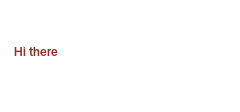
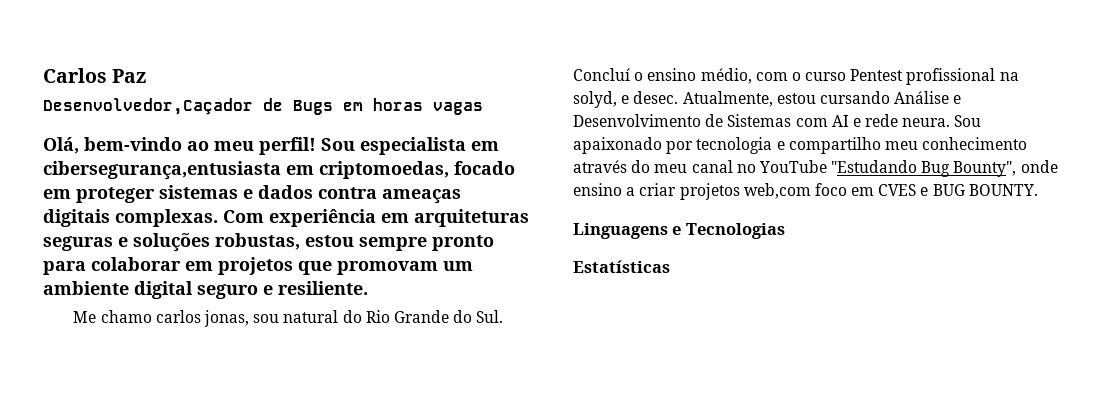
[14,47,59,56] Hi there -> [43,68,147,83] [43,98,483,115] [43,137,499,155] [43,161,515,180] [43,185,461,204] [43,209,529,227] [43,233,494,252] [43,257,473,275] [43,281,368,299] [73,310,504,327] [573,68,1019,85] [573,91,962,108] [573,114,982,127] [573,137,1028,154] [573,160,1058,177] [573,183,1038,200] [573,223,785,239] [573,260,670,273] Carlos Paz // Desenvolvedor,Caçador de Bugs em horas vagas // Olá, bem-vindo ao meu perfil! Sou especialista em cibersegurança,entusiasta em criptomoedas, focado em proteger sistemas e dados contra ameaças digitais complexas. Com experiência em arquiteturas seguras e soluções robustas, estou sempre pronto para colaborar em projetos que promovam um ambiente digital seguro e resiliente. // Me chamo carlos jonas, sou natural do Rio Grande do Sul. Concluí o ensino médio, com o curso Pentest profissional na solyd, e desec. Atualmente, estou cursando Análise e Desenvolvimento de Sistemas com AI e rede neura. Sou apaixonado por tecnologia e compartilho meu conhecimento através do meu canal no YouTube "Estudando Bug Bounty", onde ensino a criar projetos web,com foco em CVES e BUG BOUNTY. // Linguagens e Tecnologias // Estatísticas

